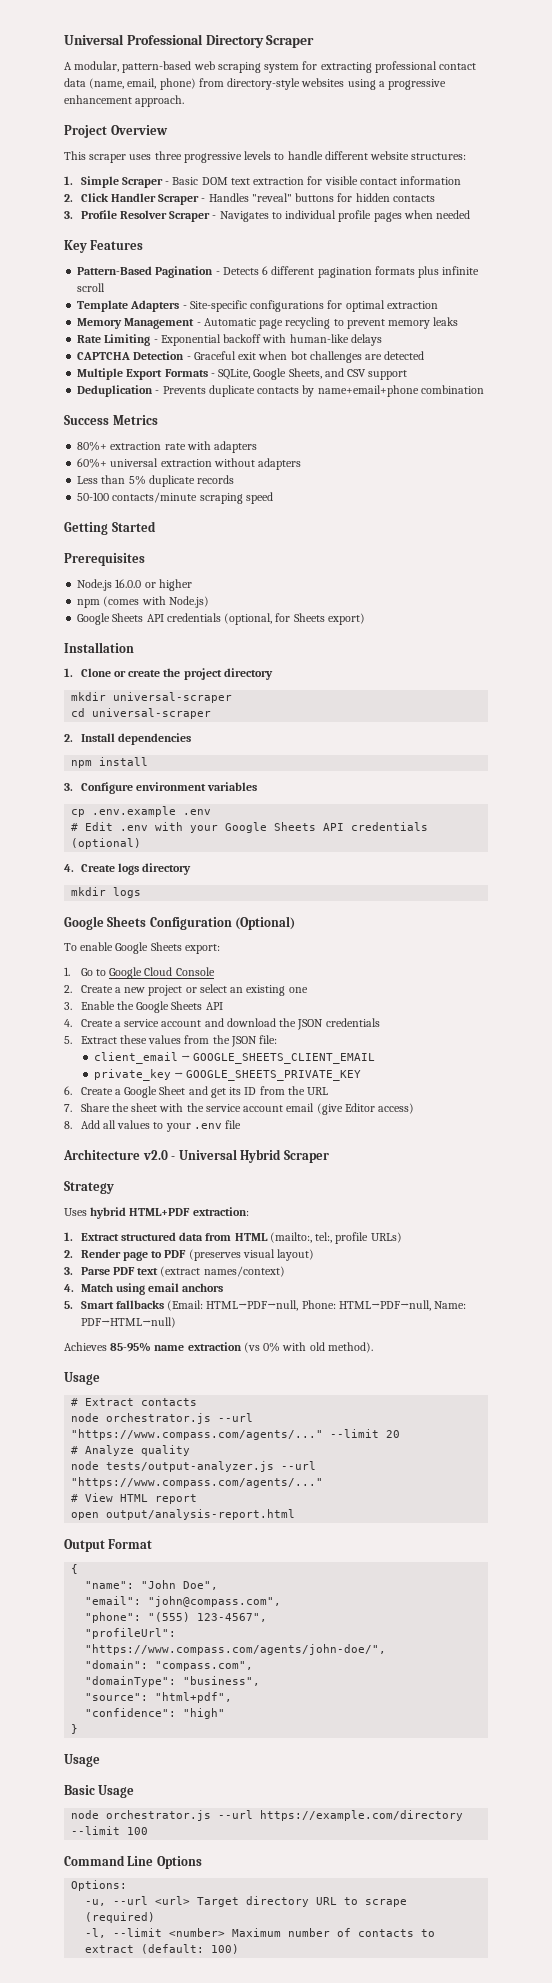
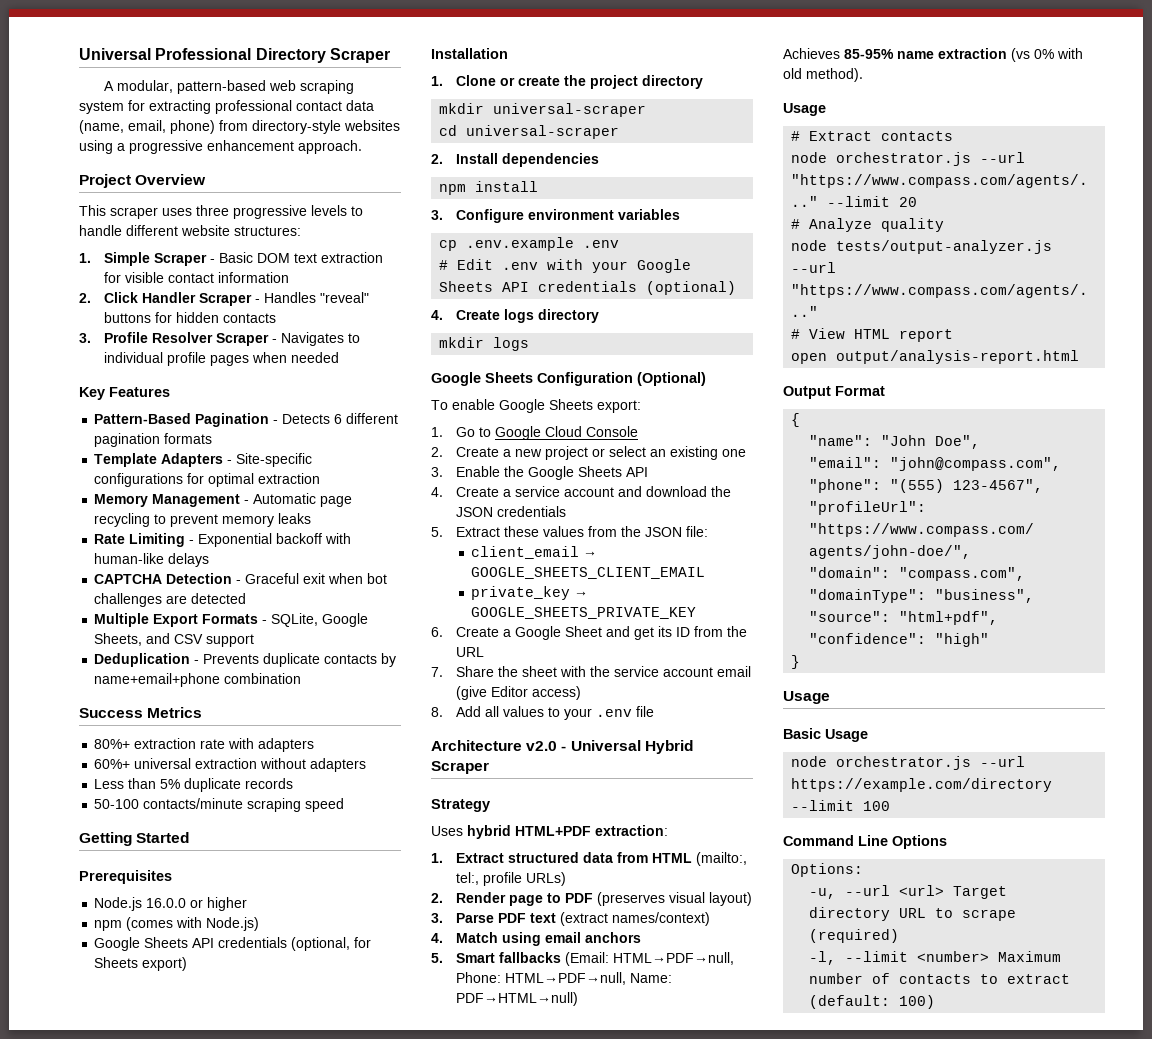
[418,266,480,278] [77,283,106,292] plus infinite scroll -> (213, 438) none

